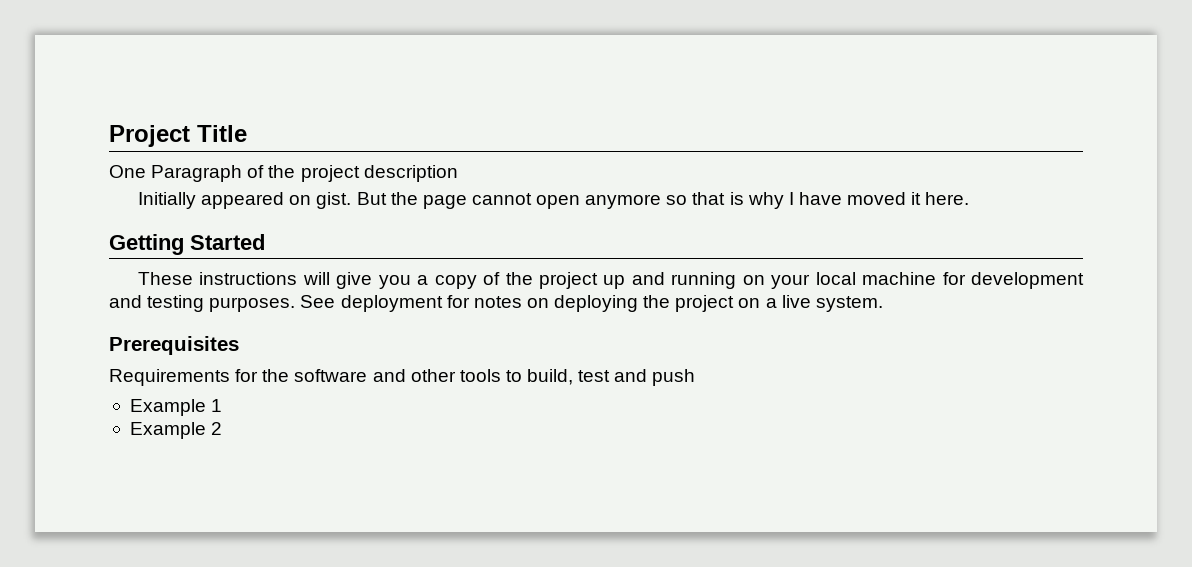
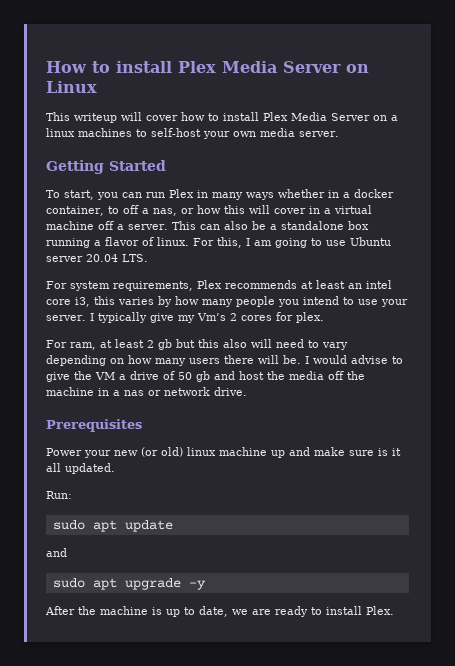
[109,125,247,147] [109,165,458,182] [137,192,970,209] [109,234,265,255] [137,272,1085,289] [109,295,883,312] [109,336,239,355] [109,369,696,386] [129,399,223,416] [129,422,223,439] Project Title // One Paragraph of the project description // Initially appeared on gist. But the page cannot open anymore so that is why I have moved it here. // Getting Started // These instructions will give you a copy of the project up and running on your local machine for development and testing purposes. See deployment for notes on deploying the project on a live system. // Prerequisites // Requirements for the software and other tools to build, test and push // Example 1 // Example 2 -> [46,61,369,73] [46,81,97,93] [46,112,398,123] [46,128,339,139] [46,160,166,174] [46,189,394,200] [46,205,372,216] [46,221,369,230] [46,237,391,248] [46,254,148,262] [46,280,392,291] [46,296,408,307] [46,312,324,323] [46,339,348,350] [46,355,403,366] [46,371,365,382] [46,387,247,396] [46,419,142,432] [46,447,401,458] [46,463,115,474] [46,491,72,499] [52,520,173,532] [46,548,67,557] [52,578,206,590] [45,606,394,617] How to install Plex Media Server on Linux // This writeup will cover how to install Plex Media Server on a linux machines to self-host your own media server. // Getting Started // To start, you can run Plex in many ways whether in a docker container, to off a nas, or how this will cover in a virtual machine off a server. This can also be a standalone box running a flavor of linux. For this, I am going to use Ubuntu server 20.04 LTS. // For system requirements, Plex recommends at least an intel core i3, this varies by how many people you intend to use your server. I typically give my Vm’s 2 cores for plex. // For ram, at least 2 gb but this also will need to vary depending on how many users there will be. I would advise to give the VM a drive of 50 gb and host the media off the machine in a nas or network drive. // Prerequisites // Power your new (or old) linux machine up and make sure is it all updated. // Run: // sudo apt update // and // sudo apt upgrade -y // After the machine is up to date, we are ready to install Plex.

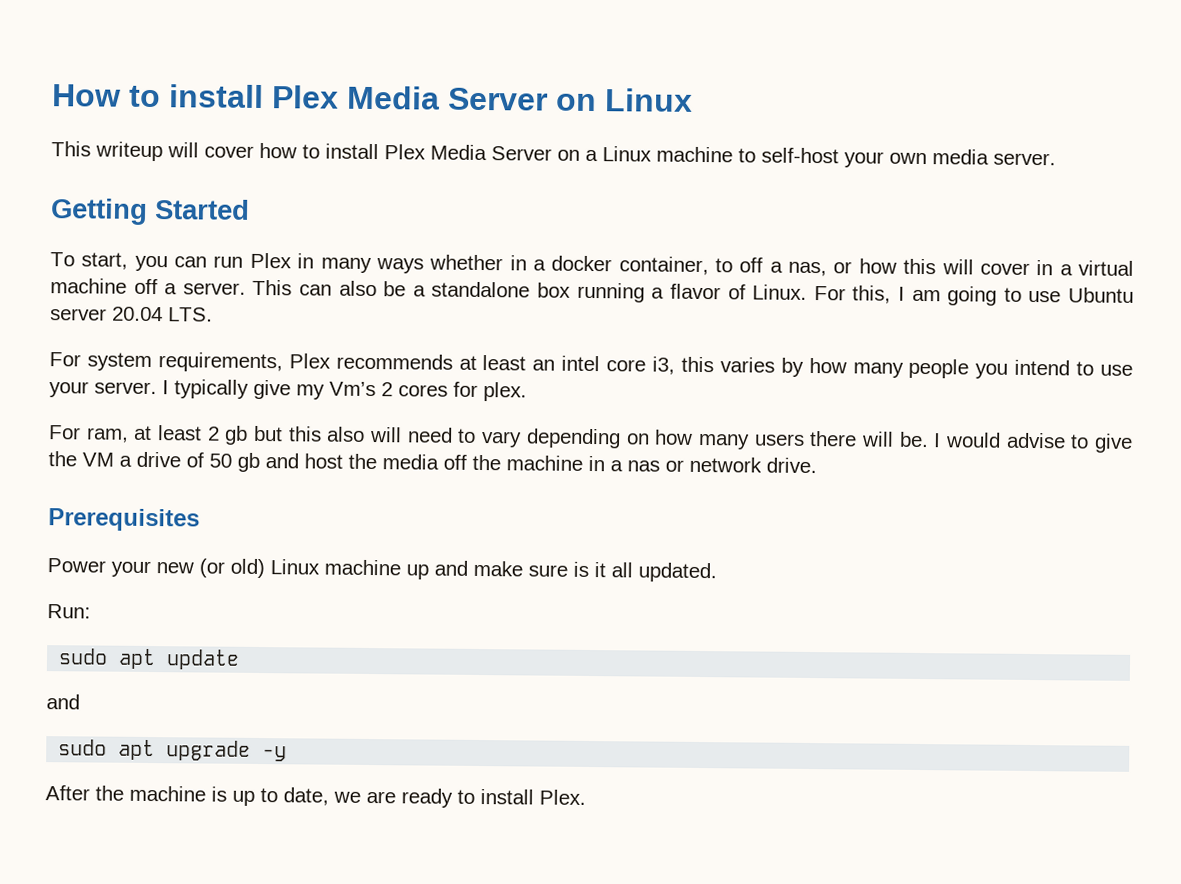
[46,128,132,137] linux machines -> [602,146,733,163] Linux machine
[157,237,189,246] linux. -> [752,284,808,300] Linux.
[187,447,216,456] linux -> [270,559,320,575] Linux

